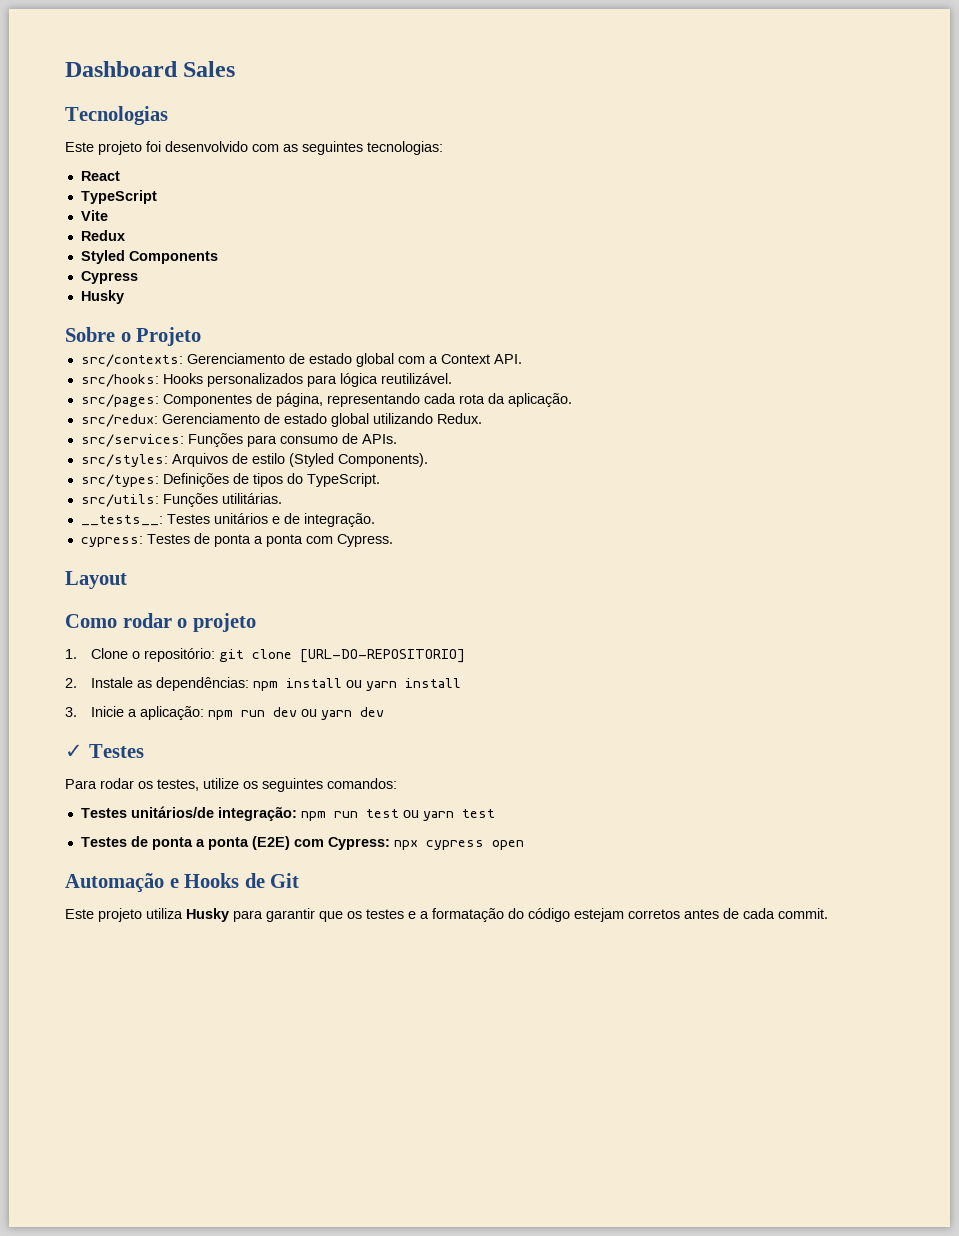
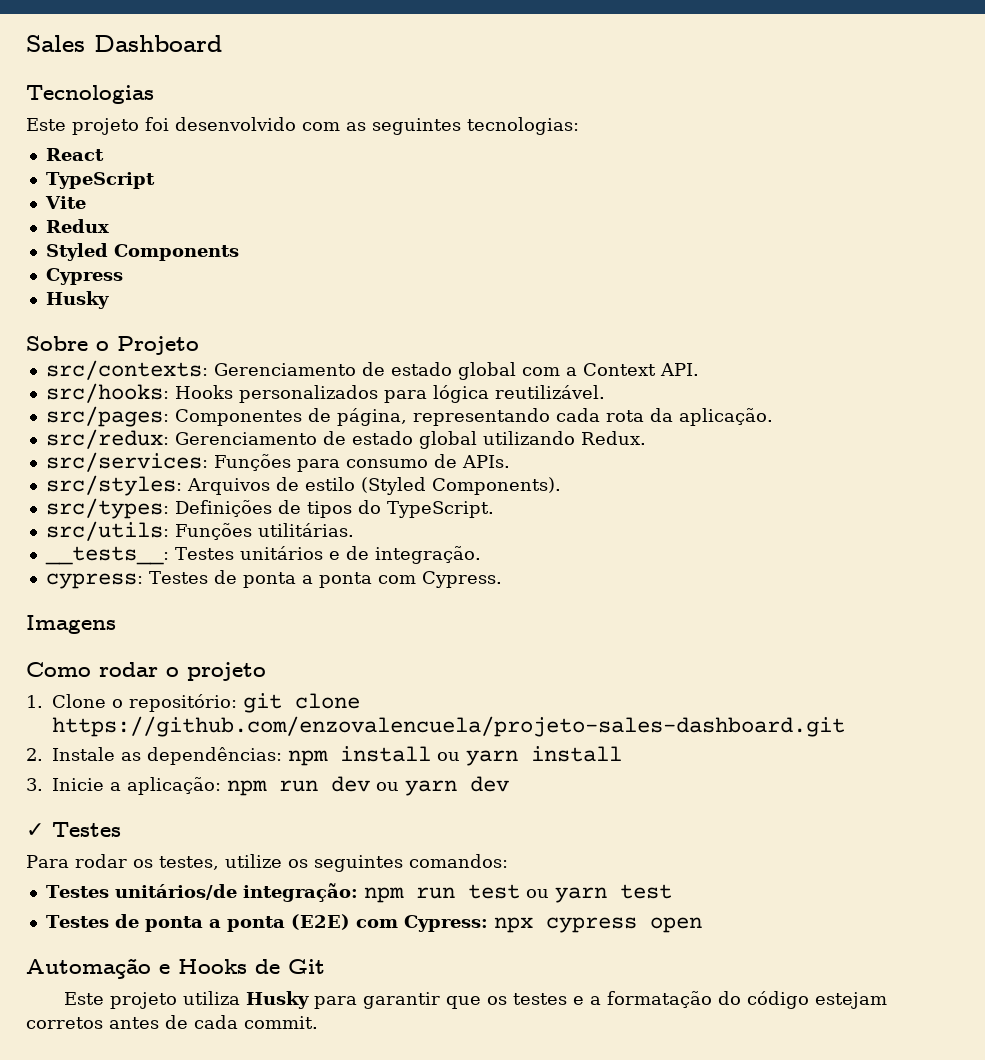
(65, 69) none -> [26,35,85,52] Sales
[183,61,236,77] Sales -> (222, 43) none
[65,571,127,589] Layout -> [26,615,116,634] Imagens
[300,649,466,663] [URL-DO-REPOSITORIO] -> [52,716,845,737] https://github.com/enzovalencuela/projeto-sales-dashboard.git

